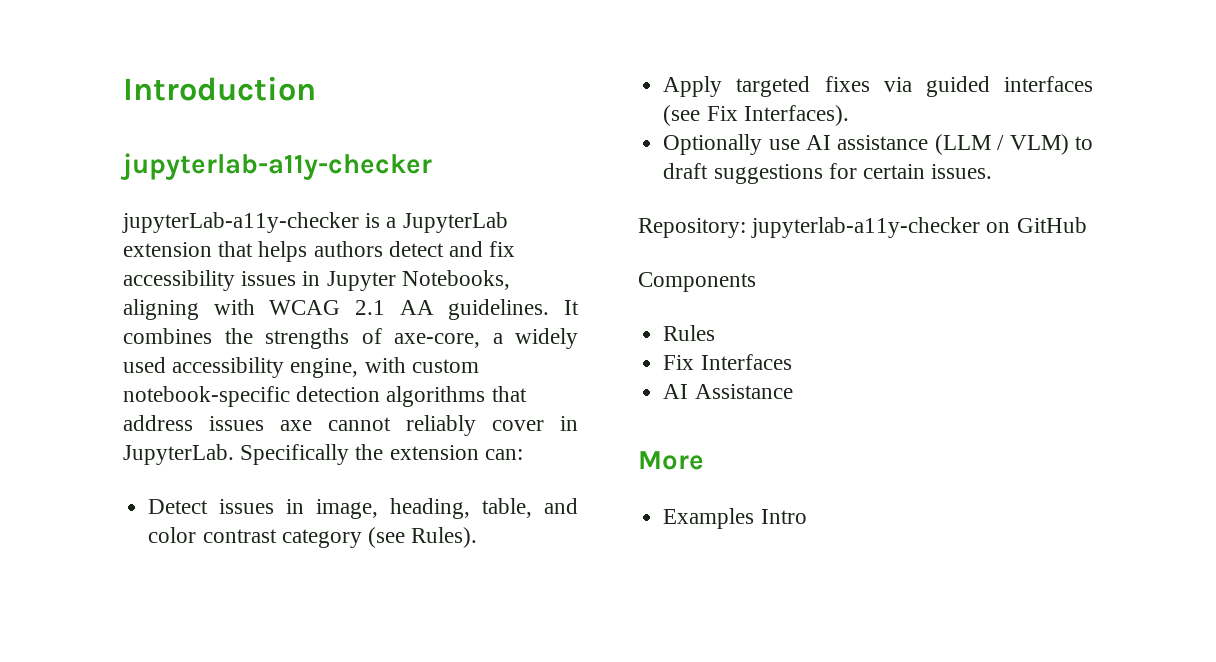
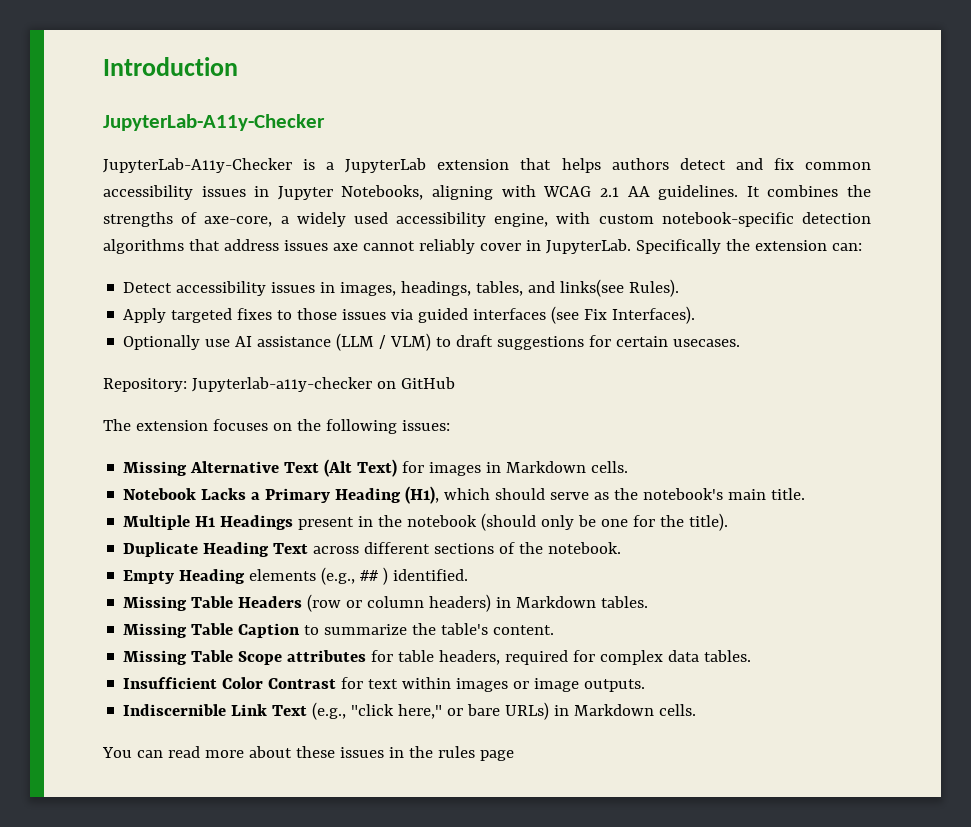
[120,153,432,180] [122,212,359,233] jupyterlab-a11y-checker // jupyterLab-a11y-checker -> [103,114,325,131] [103,158,292,173] JupyterLab-A11y-Checker // JupyterLab-A11y-Checker
(516, 249) none -> [805,162,871,170] common
[219,498,578,519] [148,527,405,548] issues in image, heading, table, and color contrast category (see -> [176,279,625,297] accessibility issues in images, headings, tables, and links(see
(870, 84) none -> [277,308,387,320] to those issues
[931,164,993,179] issues. -> [673,339,741,347] usecases.
[751,217,981,238] jupyterlab-a11y-checker -> [191,377,372,392] Jupyterlab-a11y-checker
[638,272,756,292] [663,325,716,341] [663,354,792,370] [663,384,793,399] [638,451,704,470] [663,508,807,529] Components // Rules // Fix Interfaces // AI Assistance // More // Examples Intro -> [103,419,450,434] [123,459,629,477] [123,486,806,504] [123,513,729,531] [123,542,622,557] [123,567,469,585] [123,594,649,612] [123,623,555,638] [123,650,752,665] [123,677,646,692] [123,702,697,720] [102,746,514,761] The extension focuses on the following issues: // Missing Alternative Text (Alt Text) for images in Markdown cells. // Notebook Lacks a Primary Heading (H1), which should serve as the notebook's main title. // Multiple H1 Headings present in the notebook (should only be one for the title). // Duplicate Heading Text across different sections of the notebook. // Empty Heading elements (e.g., ## ) identified. // Missing Table Headers (row or column headers) in Markdown tables. // Missing Table Caption to summarize the table's content. // Missing Table Scope attributes for table headers, required for complex data tables. // Insufficient Color Contrast for text within images or image outputs. // Indiscernible Link Text (e.g., "click here," or bare URLs) in Markdown cells. // You can read more about these issues in the rules page

